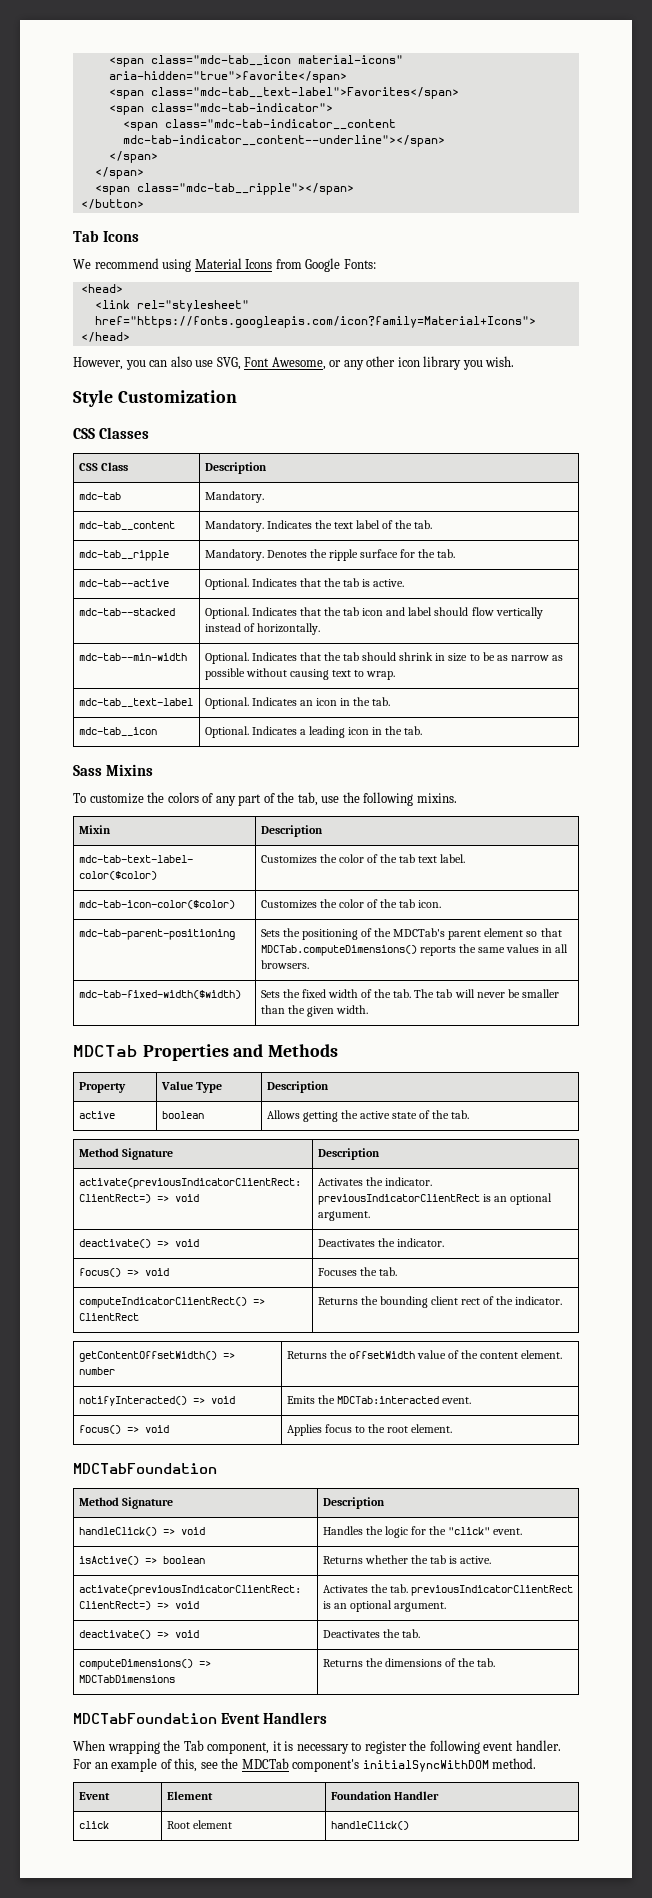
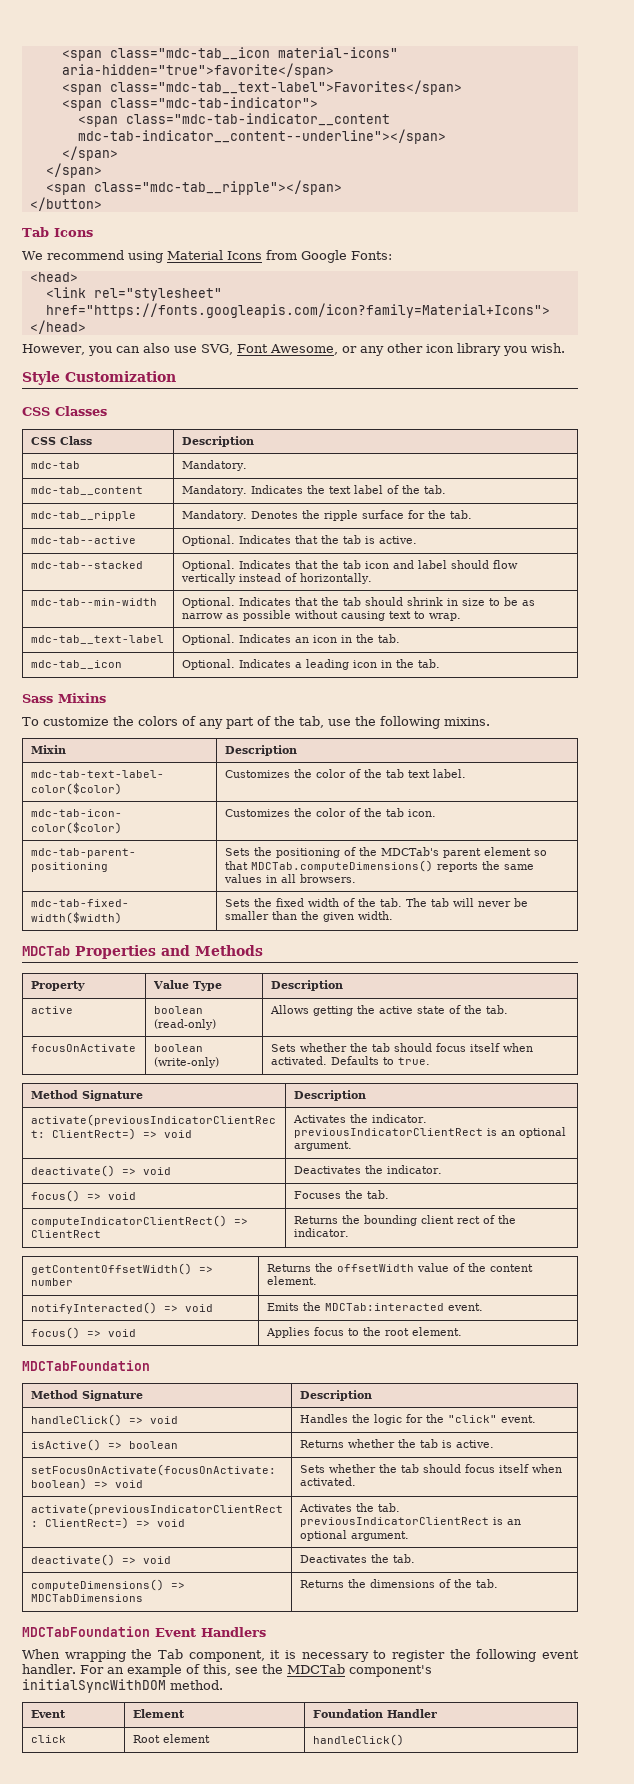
(204, 1115) none -> [153,1019,216,1030] (read-only)
(470, 1114) none -> [30,1044,136,1052] [153,1044,203,1052] [153,1057,219,1068] [270,1043,533,1052] [270,1056,430,1065] // focusOnActivate | boolean (write-only) | Sets whether the tab should focus itself when activated. Defaults to true.
(492, 1560) none -> [30,1464,276,1476] [30,1478,143,1490] [299,1464,562,1473] [299,1477,356,1486] // setFocusOnActivate(focusOnActivate: boolean) => void | Sets whether the tab should focus itself when activated.

